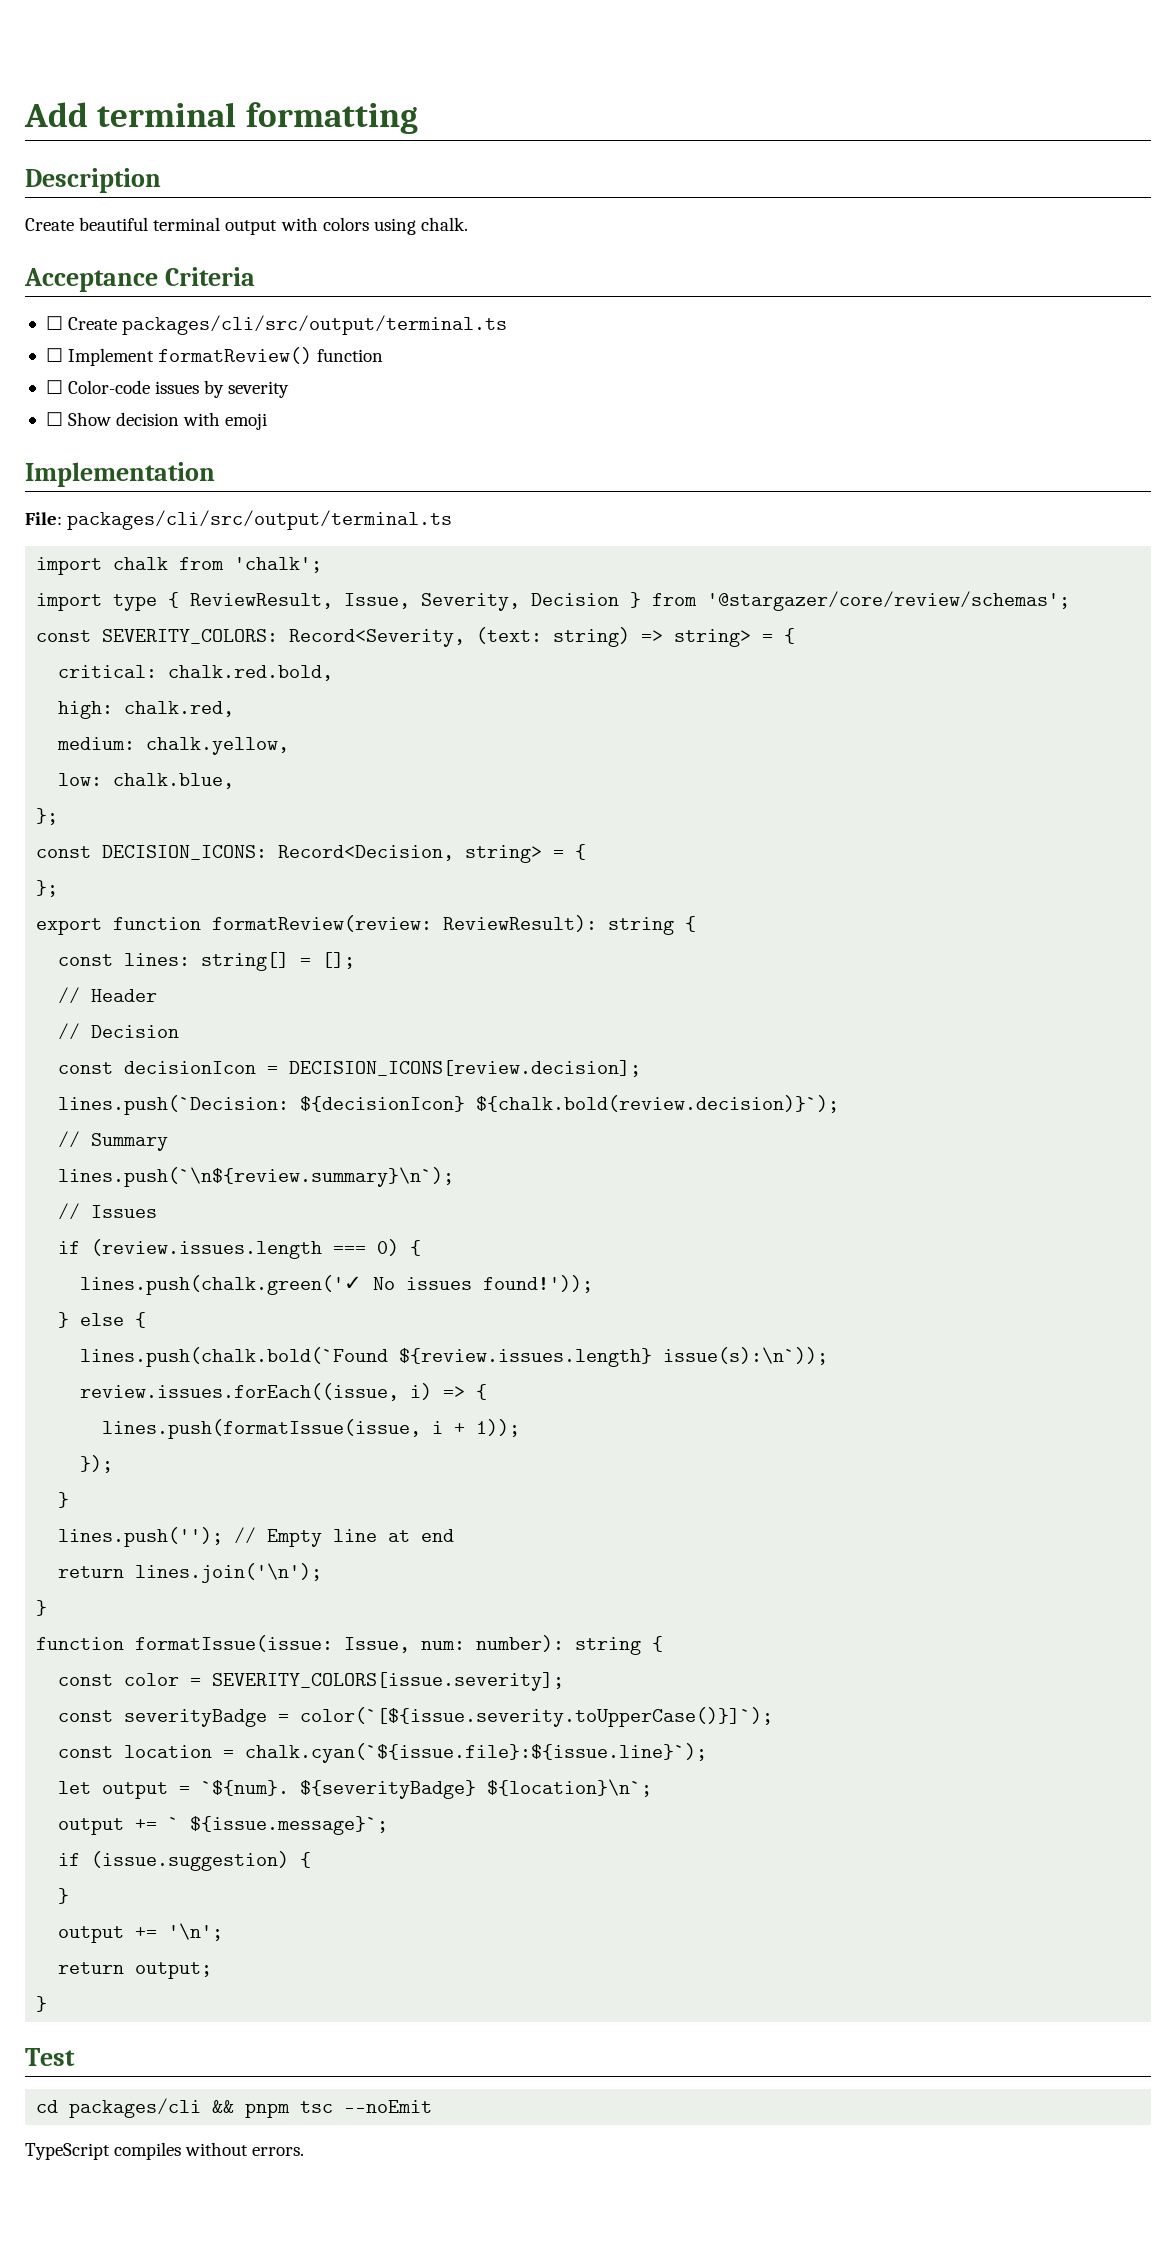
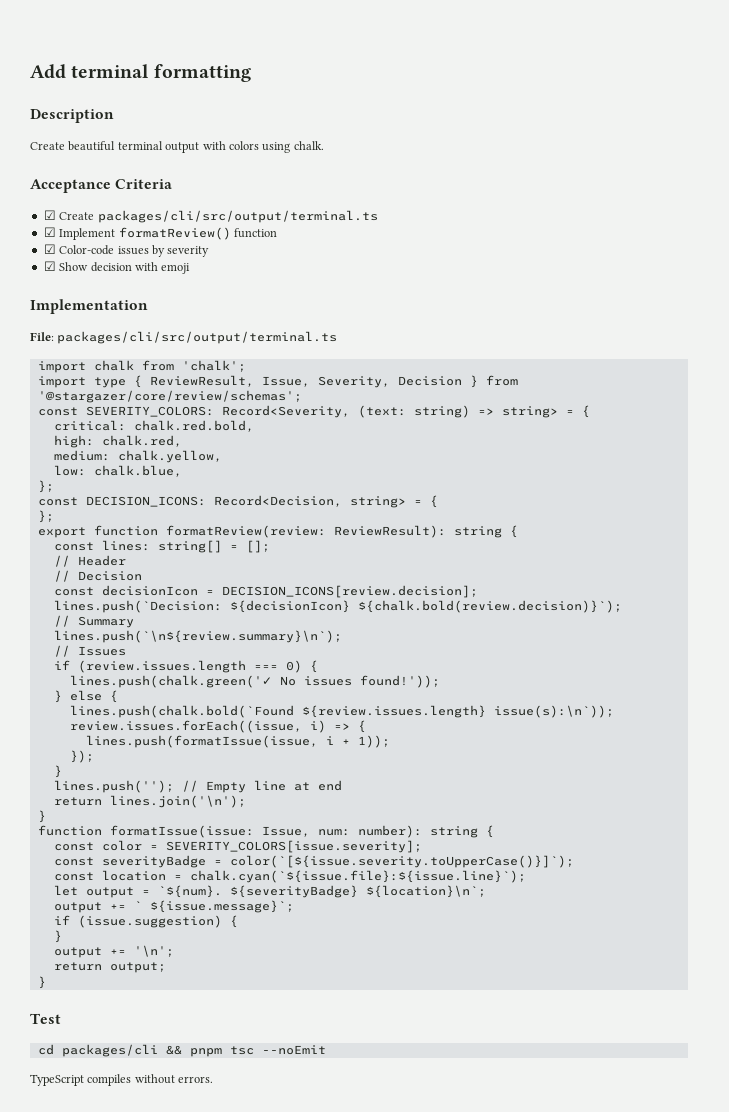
[45,316,63,330] ☐ -> [43,210,56,220] ☑
[45,348,63,362] ☐ -> [43,227,56,237] ☑
[45,380,63,394] ☐ -> [43,244,56,254] ☑
[45,412,63,426] ☐ -> [43,261,56,271] ☑

